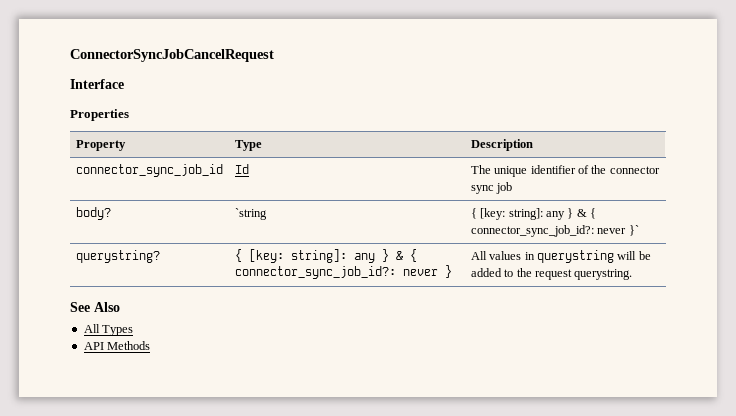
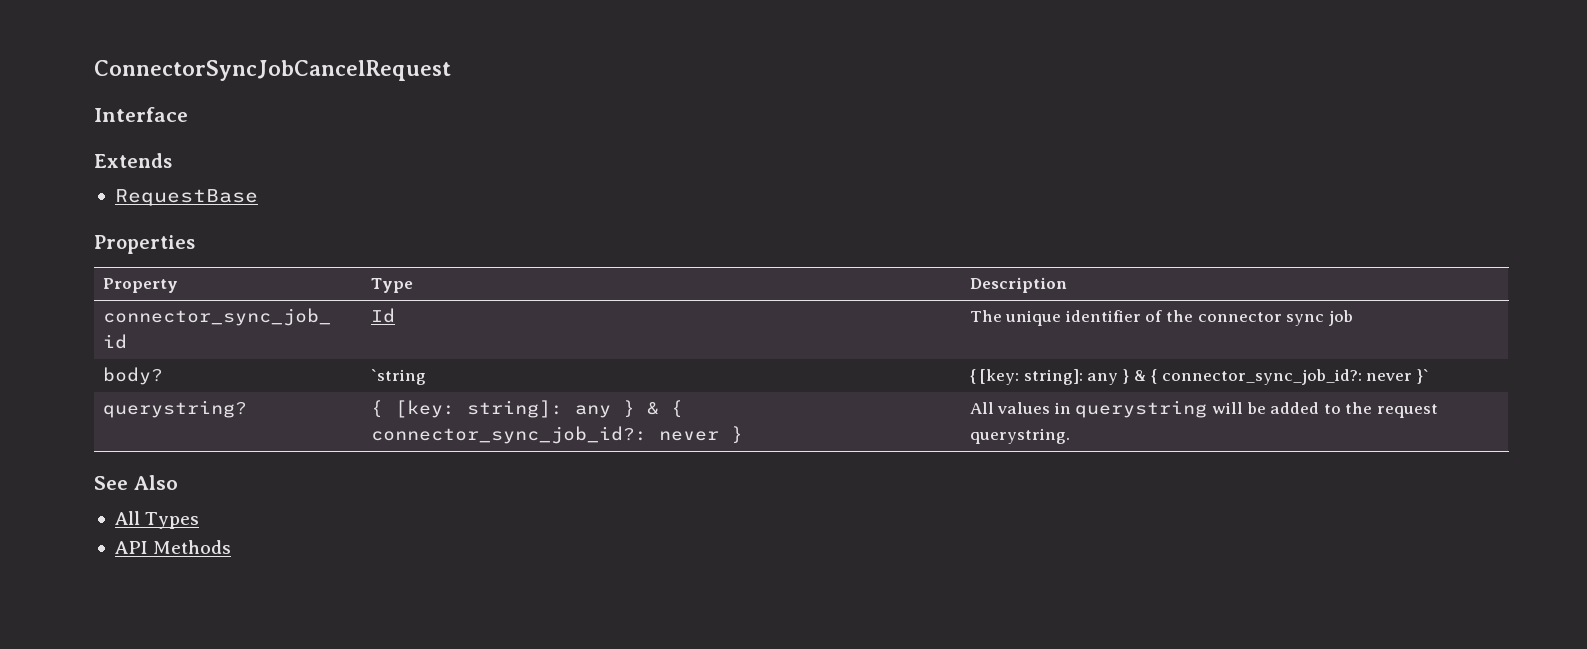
(124, 84) none -> [94,153,172,168] [114,189,258,206] // Extends // RequestBase

